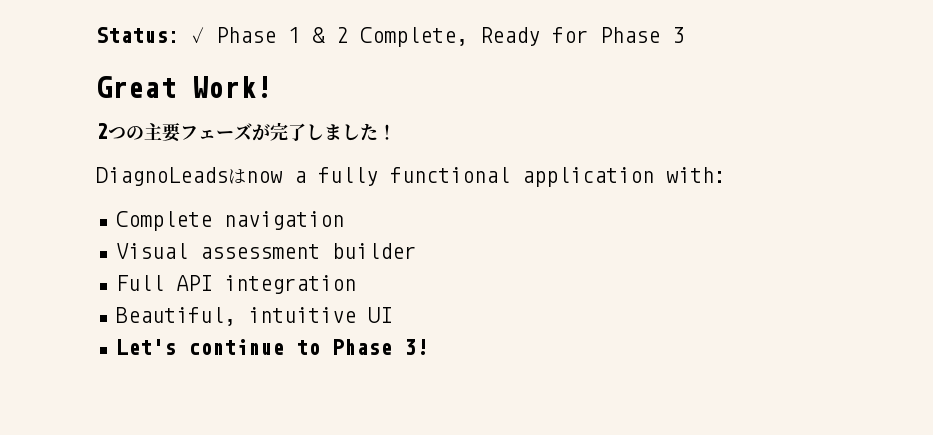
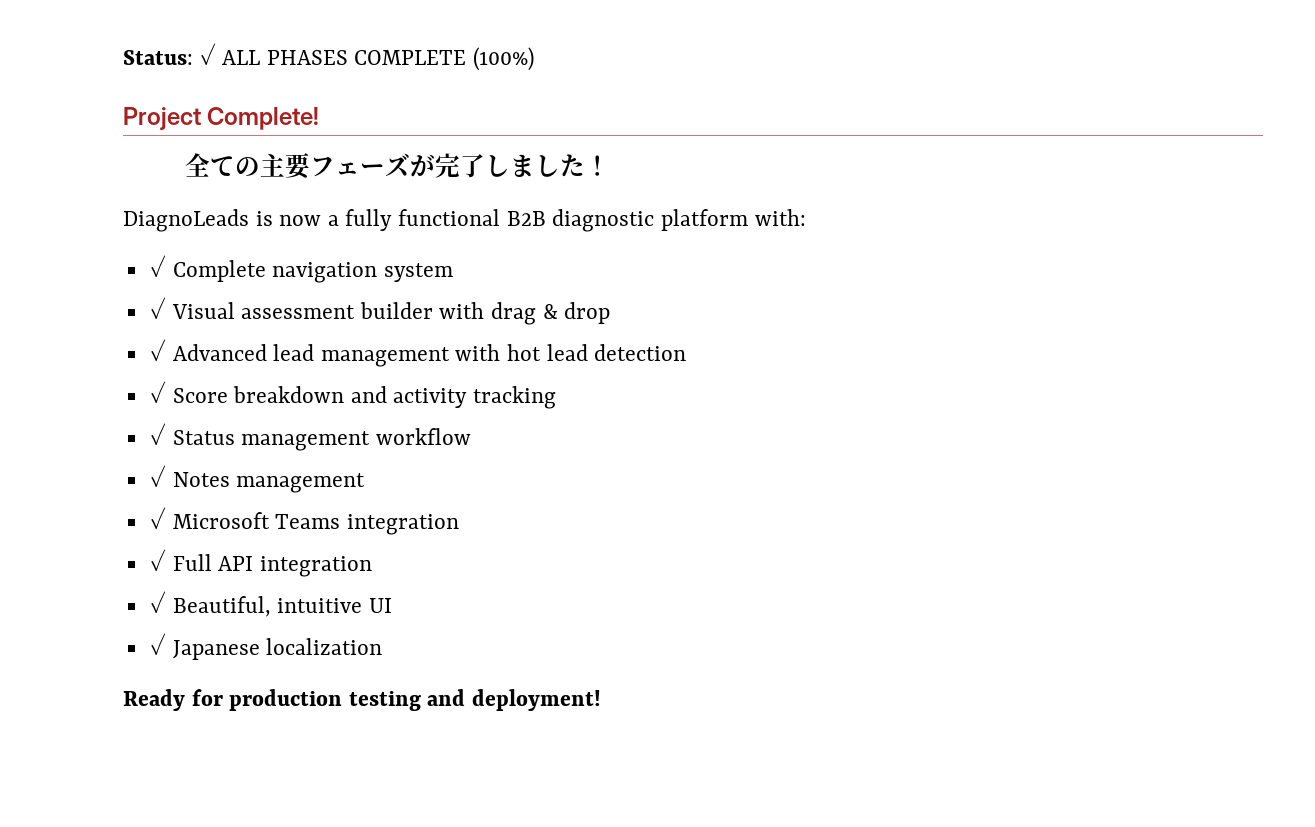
[216,27,684,47] [96,76,272,98] [96,123,126,139] Phase 1 & 2 Complete, Ready for Phase 3 // Great Work! // 2つ -> [222,47,535,71] [123,107,320,130] [184,153,235,177] ALL PHASES COMPLETE (100%) // Project Complete! // 全て
[228,169,246,184] は -> [255,211,273,226] is
[522,167,654,187] application -> [506,209,748,232] B2B diagnostic platform
(726, 175) none -> [149,255,166,277] ✓
(344, 220) // -> [383,263,453,282] [149,297,166,319] system // ✓
(416, 251) // -> [439,302,611,325] [149,339,687,367] [149,381,557,409] [149,423,471,451] [149,465,366,493] [149,507,459,535] [149,549,166,571] with drag & drop // ✓ Advanced lead management with hot lead detection // ✓ Score breakdown and activity tracking // ✓ Status management workflow // ✓ Notes management // ✓ Microsoft Teams integration // ✓
(356, 284) none -> [149,591,166,613] ✓
[115,339,428,355] Let's continue to Phase 3! -> [149,633,383,660] [123,689,602,711] ✓ Japanese localization // Ready for production testing and deployment!

